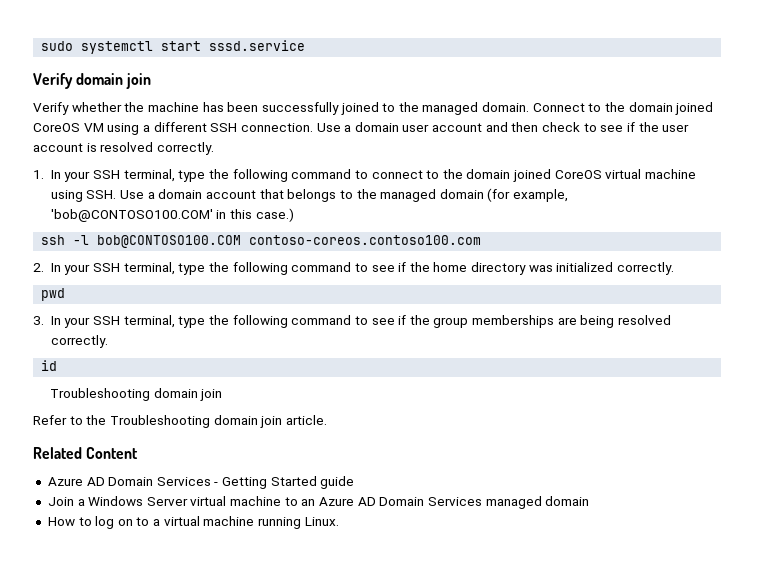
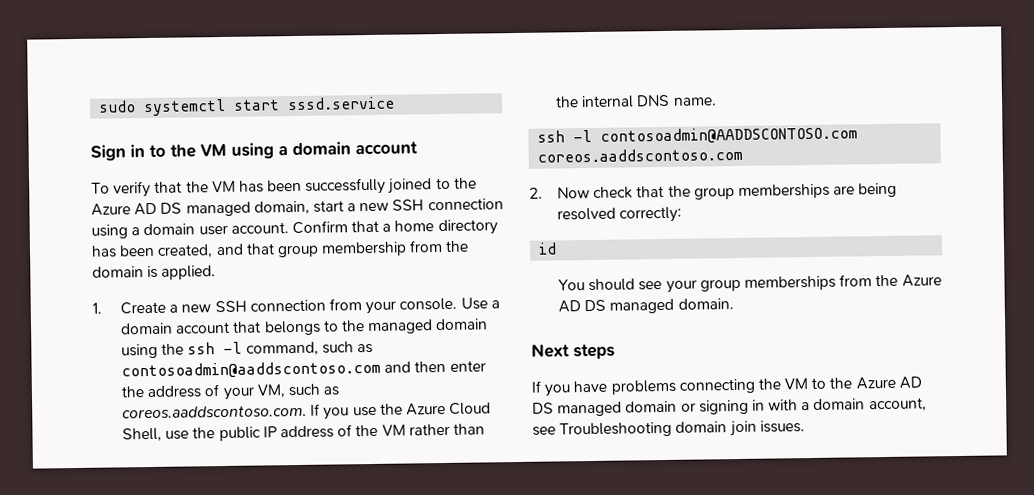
[33,73,152,89] [33,102,199,115] Verify domain join // Verify whether the machine -> [90,141,418,161] [91,180,236,198] Sign in to the VM using a domain account // To verify that the VM
[422,102,714,115] [33,122,690,135] [33,142,214,155] [33,169,697,182] [50,190,117,202] managed domain. Connect to the domain joined CoreOS VM using a different SSH connection. Use a domain user account and then check to see if the user account is resolved correctly. // 1. In your SSH terminal, type the following command to connect to the domain joined CoreOS virtual machine using SSH. -> [91,198,504,217] [91,219,498,239] [91,240,470,258] [92,265,217,280] [92,297,458,315] Azure AD DS managed domain, start a new SSH connection using a domain user account. Confirm that a home directory has been created, and that group membership from the domain is applied. // 1. Create a new SSH connection from your console.
[487,188,569,202] [50,208,294,222] [41,235,482,248] (for example, 'bob@CONTOSO100.COM' in this case.) // ssh -l bob@CONTOSO100.COM contoso-coreos.contoso100.com -> [121,341,374,359] [121,360,486,380] [121,383,340,401] [122,402,492,420] [122,423,485,442] [555,94,717,109] [537,126,859,145] [537,147,744,163] using the ssh -l command, such as contosoadmin@aaddscontoso.com and then enter the address of your VM, such as coreos.aaddscontoso.com. If you use the Azure Cloud Shell, use the public IP address of the VM rather than the internal DNS name. // ssh -l contosoadmin@AADDSCONTOSO.com coreos.aaddscontoso.com
[50,262,675,275] [41,288,66,301] [33,315,407,328] In your SSH terminal, type the following command to see if the home directory was initialized correctly. // pwd // 3. In your SSH terminal, type the following command to see if -> [557,185,665,199] Now check that
[50,335,108,348] correctly. -> [619,206,683,223] correctly:
[49,388,223,401] [33,415,327,428] [33,447,139,459] [47,476,355,489] [47,496,590,509] [47,516,339,529] Troubleshooting domain join // Refer to the Troubleshooting domain join article. // Related Content // Azure AD Domain Services - Getting Started guide // Join a Windows Server virtual machine to an Azure AD Domain Services managed domain // How to log on to a virtual machine running Linux. -> [558,274,942,293] [558,298,734,314] [531,343,615,360] [531,376,922,397] [532,397,927,417] [532,420,805,438] You should see your group memberships from the Azure AD DS managed domain. // Next steps // If you have problems connecting the VM to the Azure AD DS managed domain or signing in with a domain account, see Troubleshooting domain join issues.

